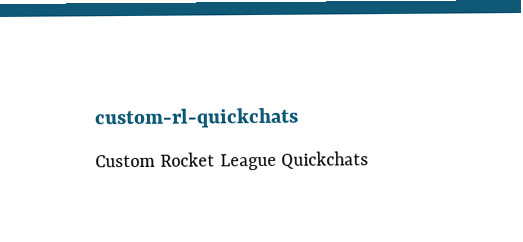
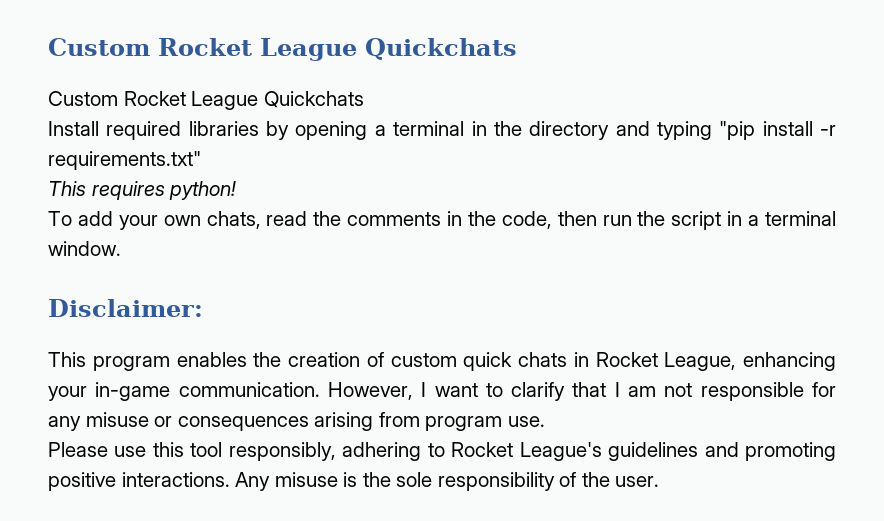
[94,107,299,129] [95,151,370,171] custom-rl-quickchats // Custom Rocket League Quickchats -> [48,38,517,61] [48,91,364,110] [48,121,836,140] [48,151,201,170] [48,181,237,200] [48,211,836,230] [48,241,121,256] [48,299,203,317] [48,352,836,371] [48,382,836,401] [48,412,545,431] [48,442,837,461] [48,472,660,491] Custom Rocket League Quickchats // Custom Rocket League Quickchats // Install required libraries by opening a terminal in the directory and typing "pip install -r requirements.txt" // This requires python! // To add your own chats, read the comments in the code, then run the script in a terminal window. // Disclaimer: // This program enables the creation of custom quick chats in Rocket League, enhancing your in-game communication. However, I want to clarify that I am not responsible for any misuse or consequences arising from program use. // Please use this tool responsibly, adhering to Rocket League's guidelines and promoting positive interactions. Any misuse is the sole responsibility of the user.

